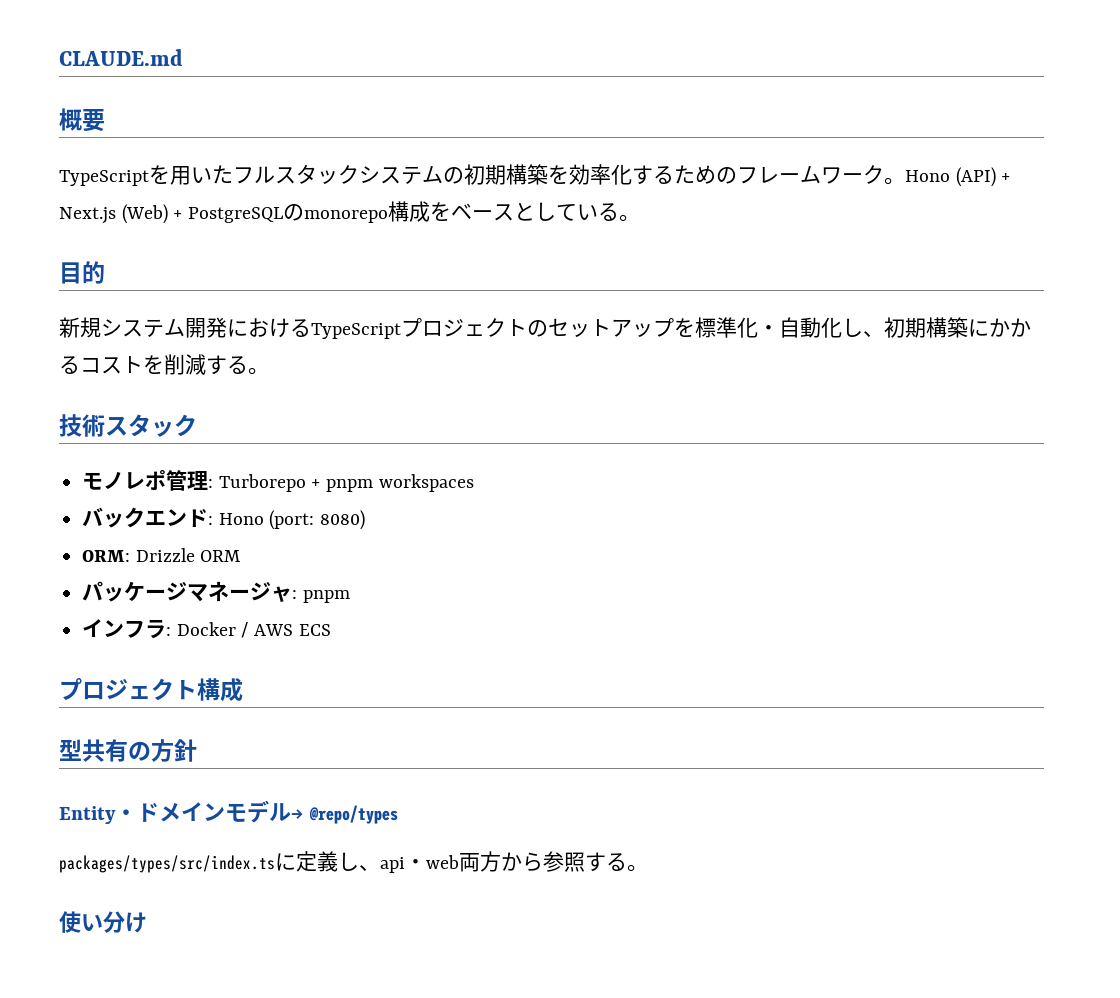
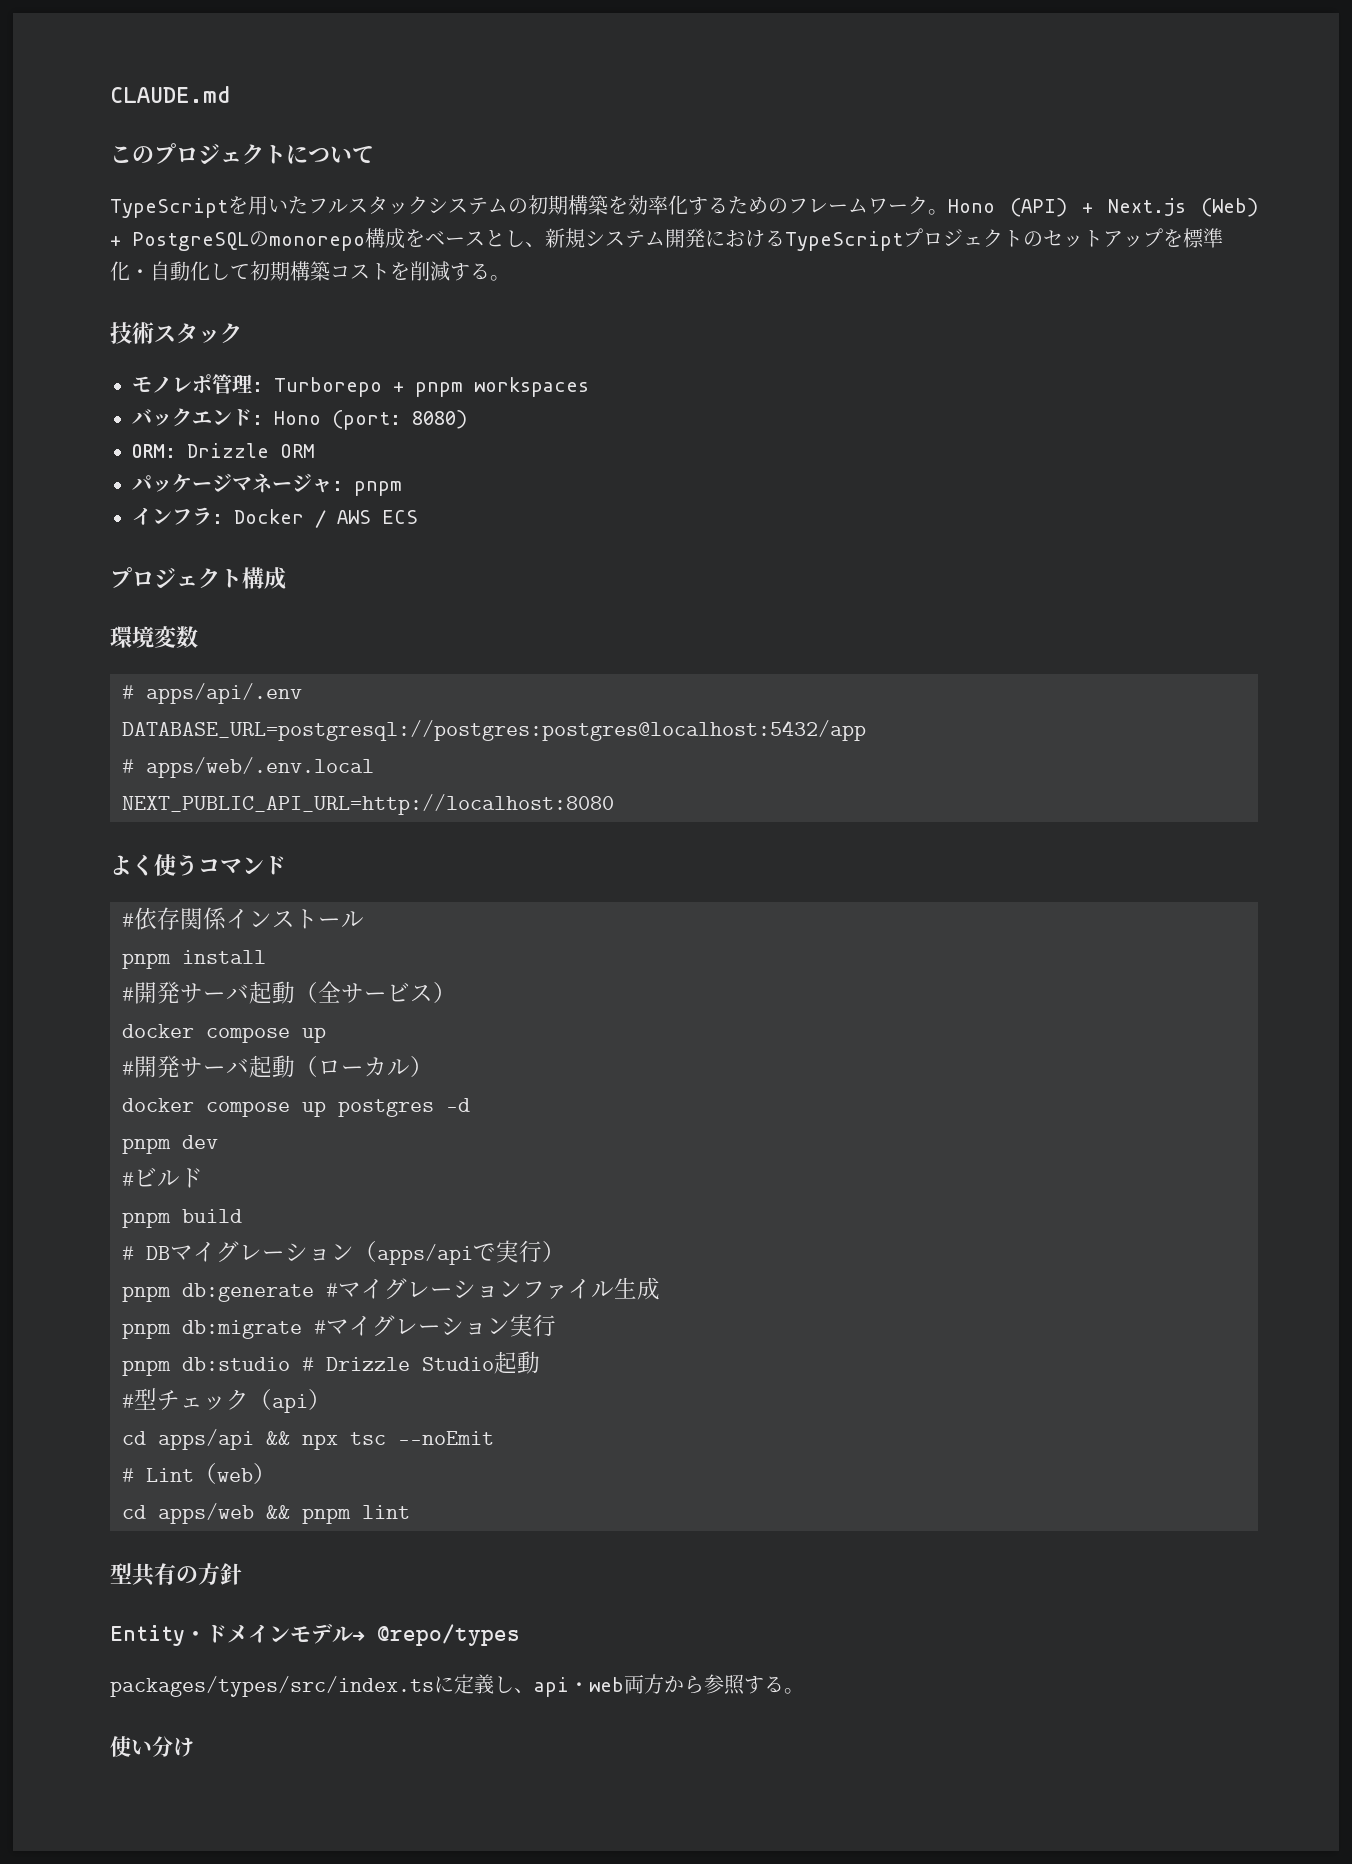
[59,108,105,132] 概要 -> [110,143,374,165] このプロジェクトについて
[556,203,641,222] [59,261,105,284] ている。 // 目的 // -> [525,242,545,247] 、
[863,317,1031,338] [59,356,80,374] 、初期構築にかかる -> [230,261,330,281] て初期構築
(243, 690) none -> [110,626,198,648] [122,683,302,704] [122,720,866,741] [122,757,374,778] [122,794,614,815] [110,854,286,876] [122,907,364,930] [122,950,266,969] [122,981,456,1004] [122,1024,326,1043] [122,1055,433,1078] [122,1098,470,1117] [122,1135,218,1154] [122,1167,203,1188] [122,1209,242,1228] [122,1240,565,1265] [122,1277,660,1302] [122,1314,556,1339] [122,1351,540,1376] [122,1388,331,1413] [122,1429,494,1450] [122,1462,276,1484] [122,1503,410,1524] // 環境変数 // # apps/api/.env // DATABASE_URL=postgresql://postgres:postgres@localhost:5432/app // # apps/web/.env.local // NEXT_PUBLIC_API_URL=http://localhost:8080 // よく使うコマンド // #依存関係インストール // pnpm install // #開発サーバ起動（全サービス） // docker compose up // #開発サーバ起動（ローカル） // docker compose up postgres -d // pnpm dev // #ビルド // pnpm build // # DBマイグレーション（apps/apiで実行） // pnpm db:generate #マイグレーションファイル生成 // pnpm db:migrate #マイグレーション実行 // pnpm db:studio # Drizzle Studio起動 // #型チェック（api） // cd apps/api && npx tsc --noEmit // # Lint（web） // cd apps/web && pnpm lint

